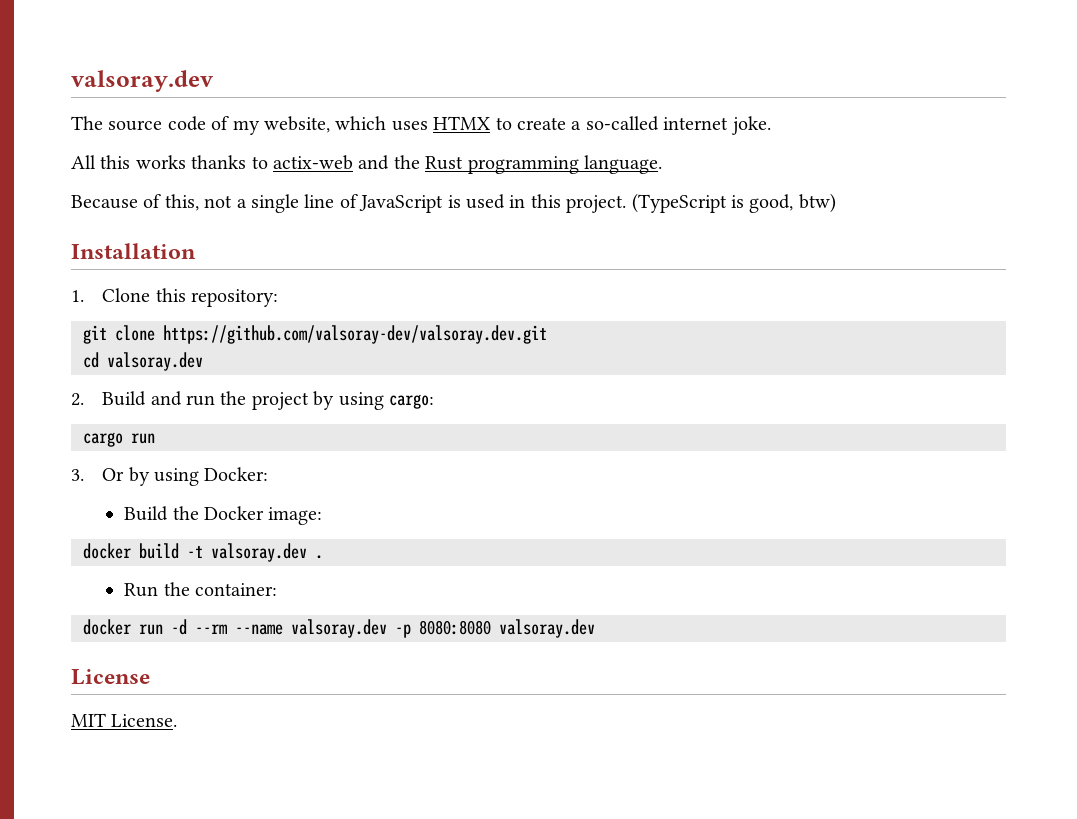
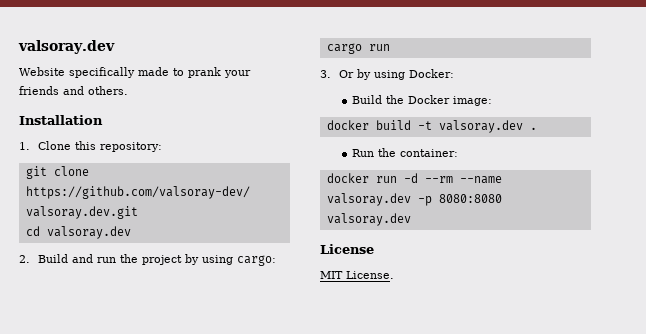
[71,70,214,92] [71,116,771,135] [71,155,662,174] [71,193,836,213] valsoray.dev // The source code of my website, which uses HTMX to create a so-called internet joke. // All this works thanks to actix-web and the Rust programming language. // Because of this, not a single line of JavaScript is used in this project. (TypeScript is good, btw) -> [18,40,115,54] [19,67,251,78] [19,86,128,95] valsoray.dev // Website specifically made to prank your friends and others.

